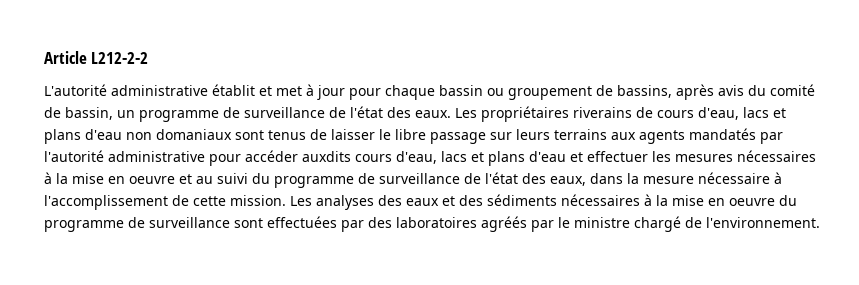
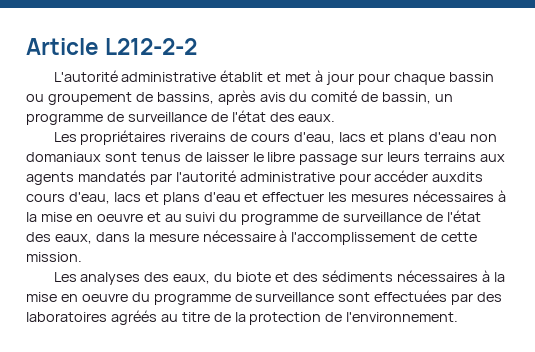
(451, 114) none -> (336, 118) //
(286, 200) none -> (82, 257) //
[406,198,439,206] eaux -> [173,272,272,284] eaux, du biote
[531,216,681,232] par le ministre chargé -> [160,312,322,325] au titre de la protection

